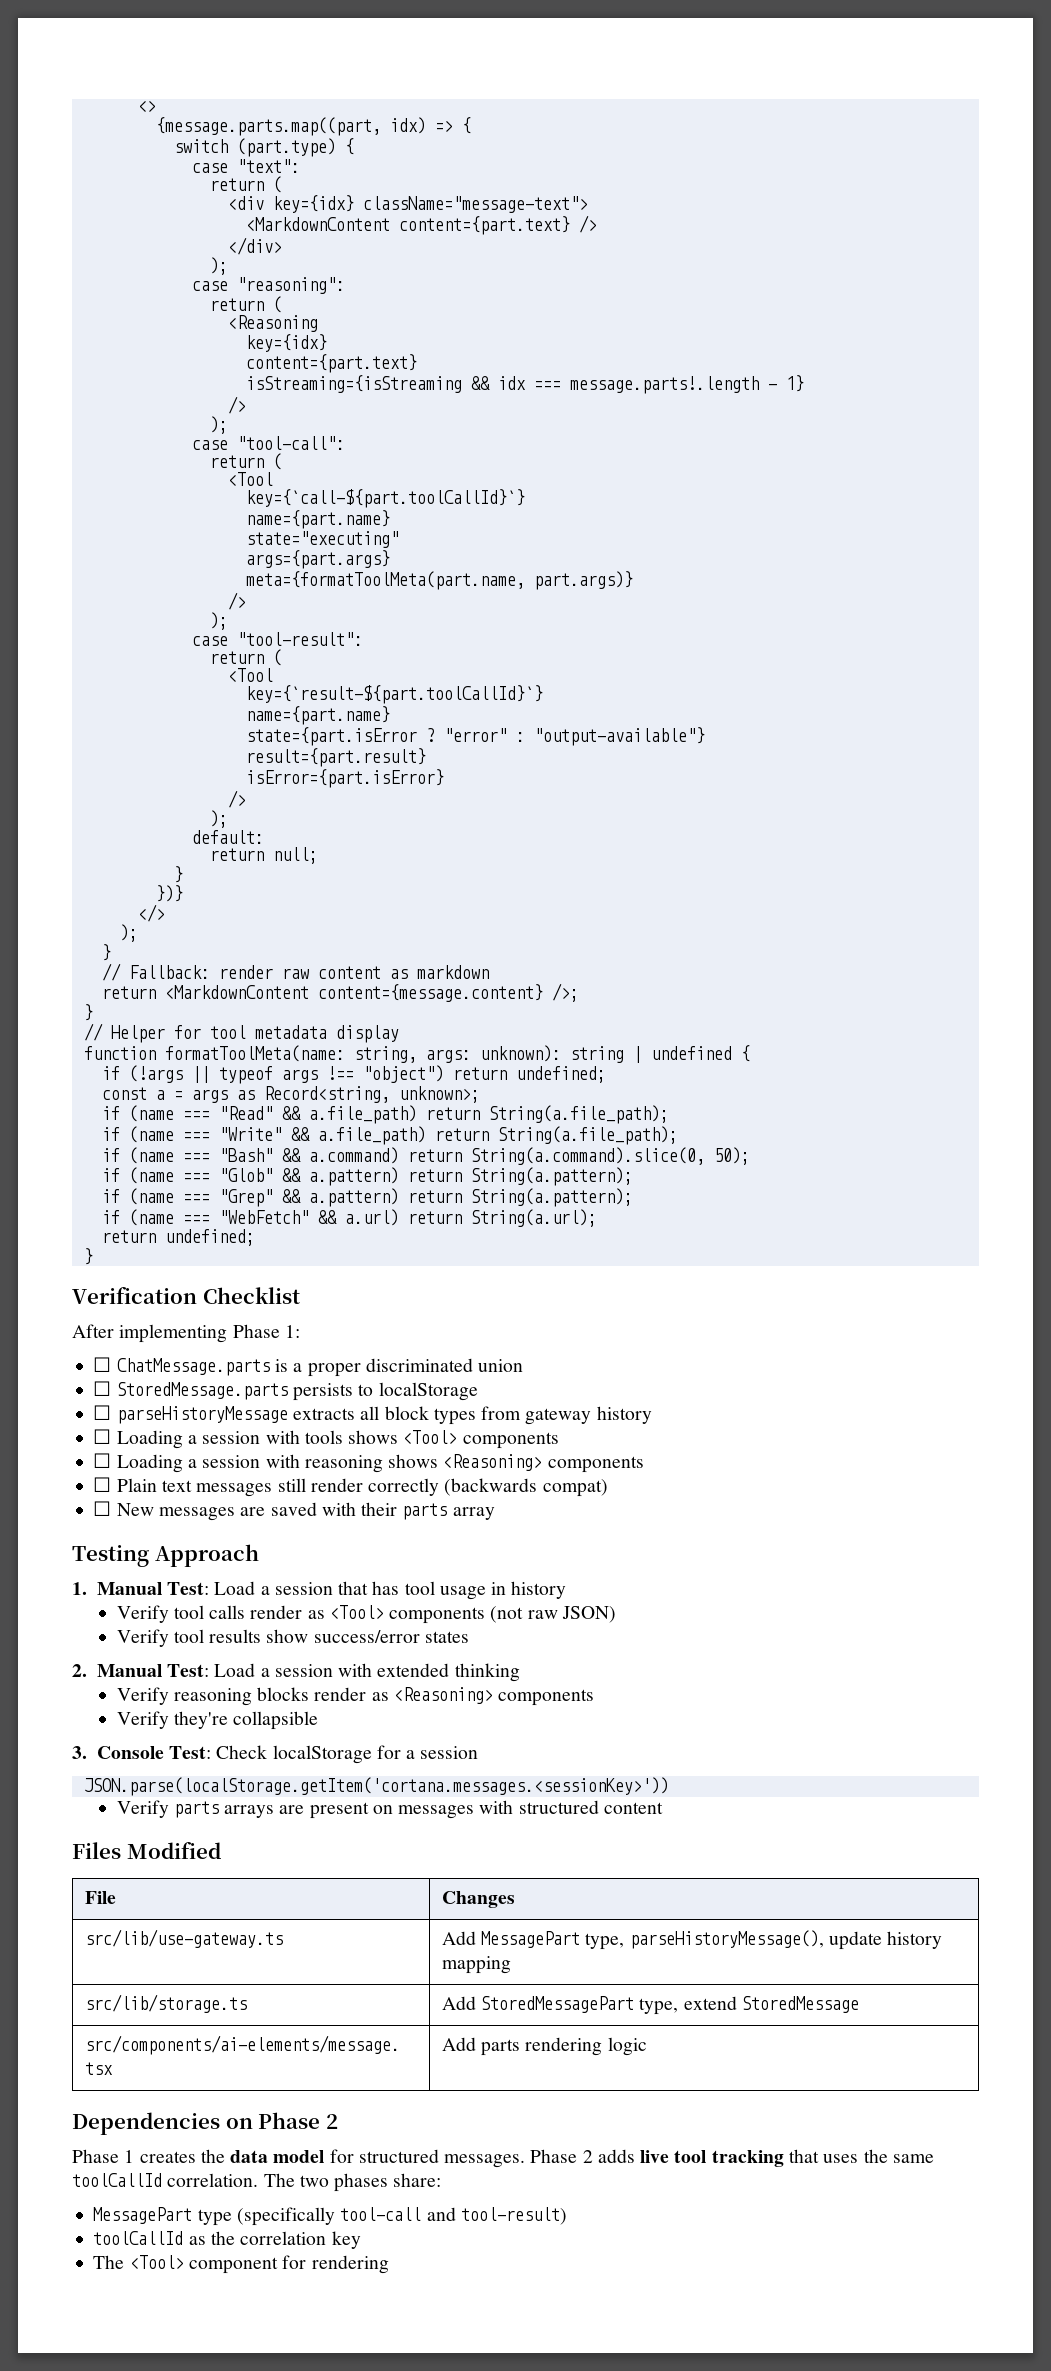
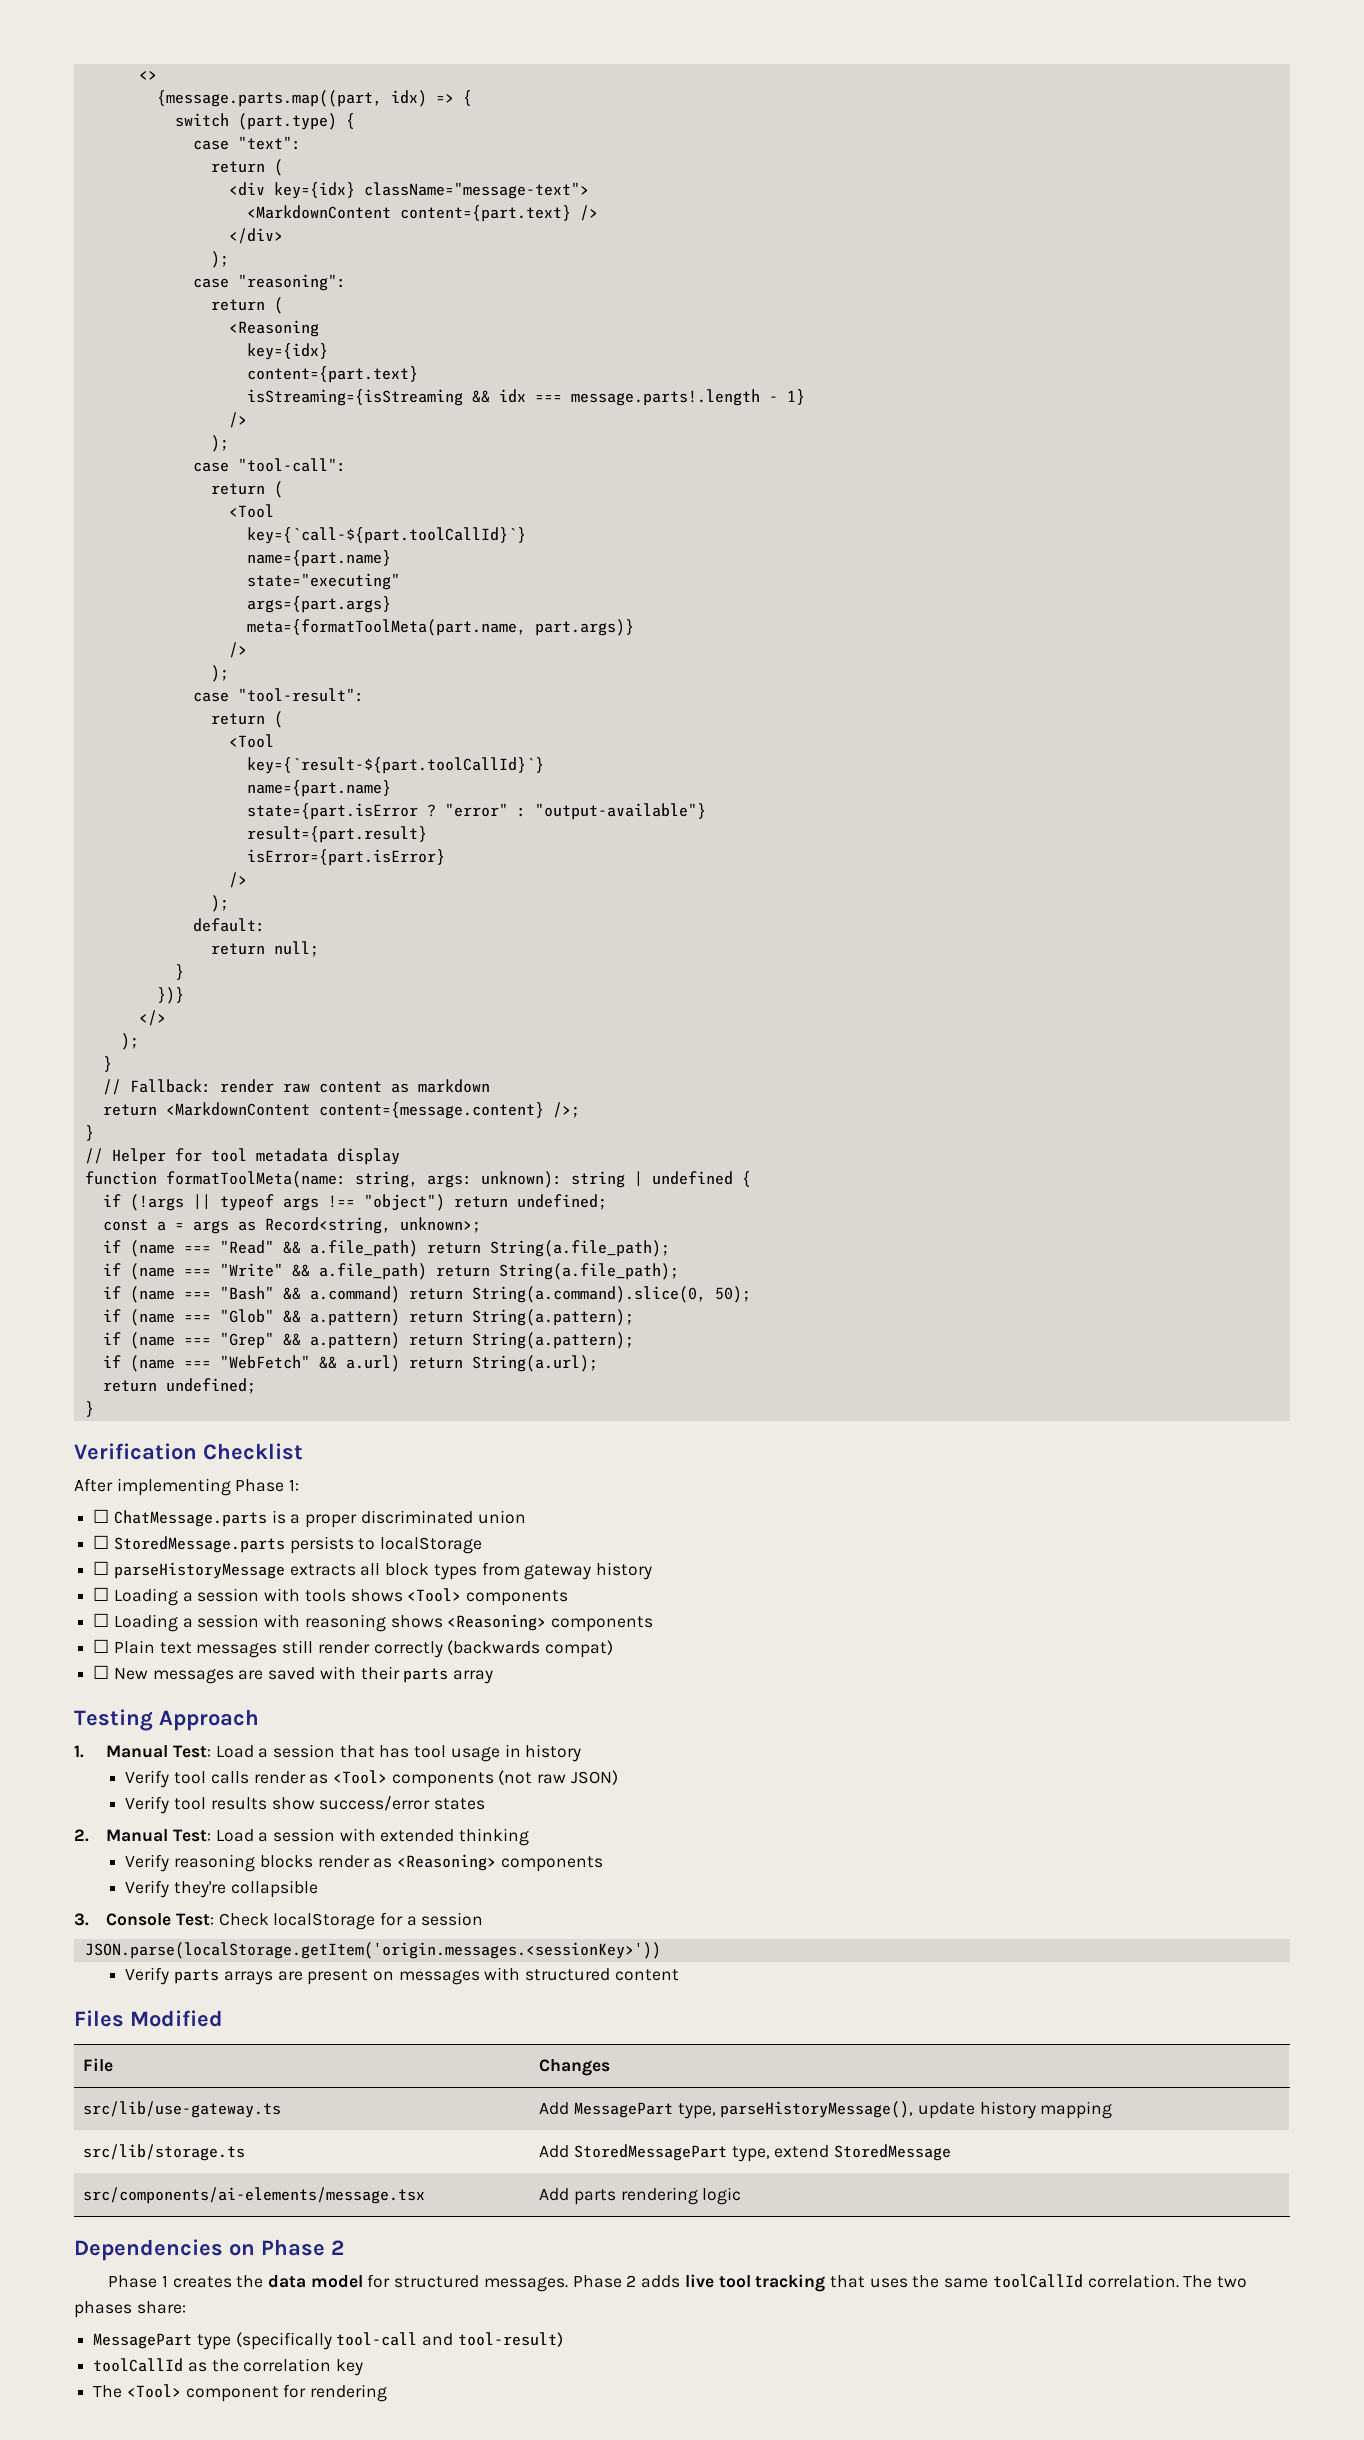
[83,1777,669,1796] JSON.parse(localStorage.getItem('cortana.messages.<sessionKey>')) -> [84,1942,661,1959] JSON.parse(localStorage.getItem('origin.messages.<sessionKey>'))

